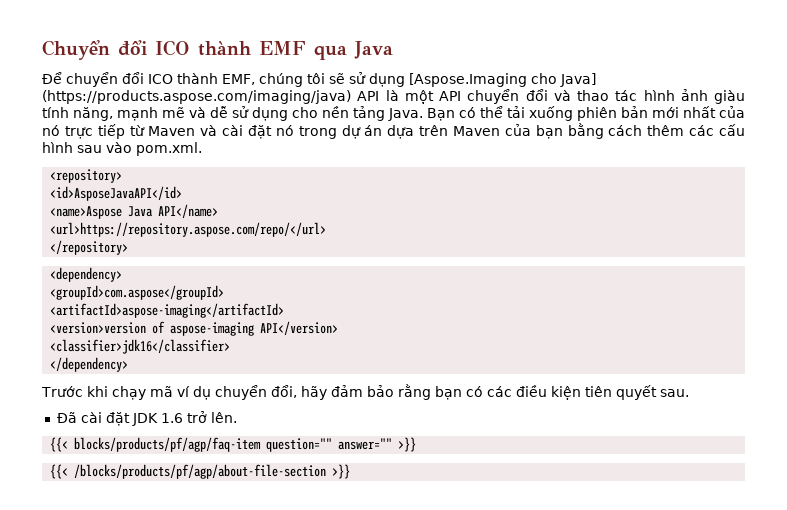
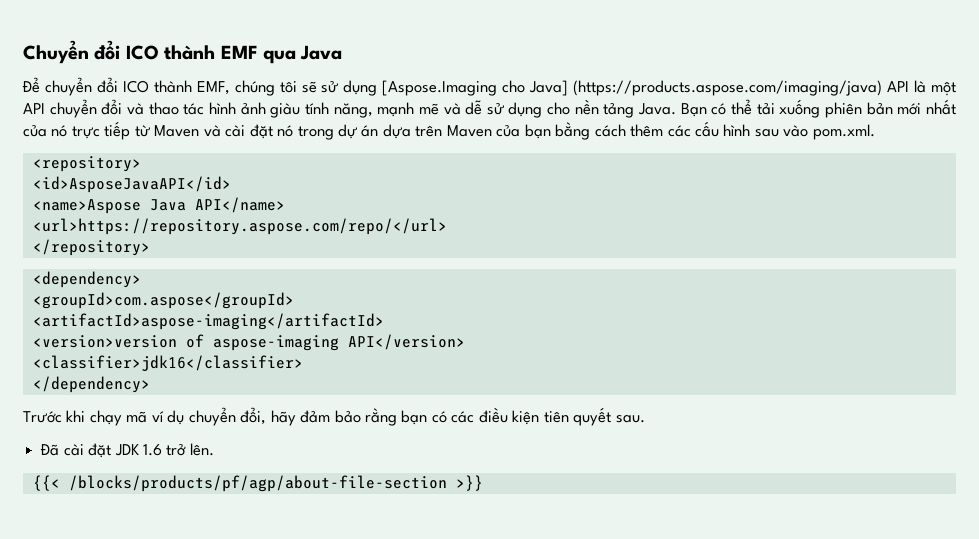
[50,437,417,452] // {{< blocks/products/pf/agp/faq-item question="" answer="" >}} -> (214, 449) none

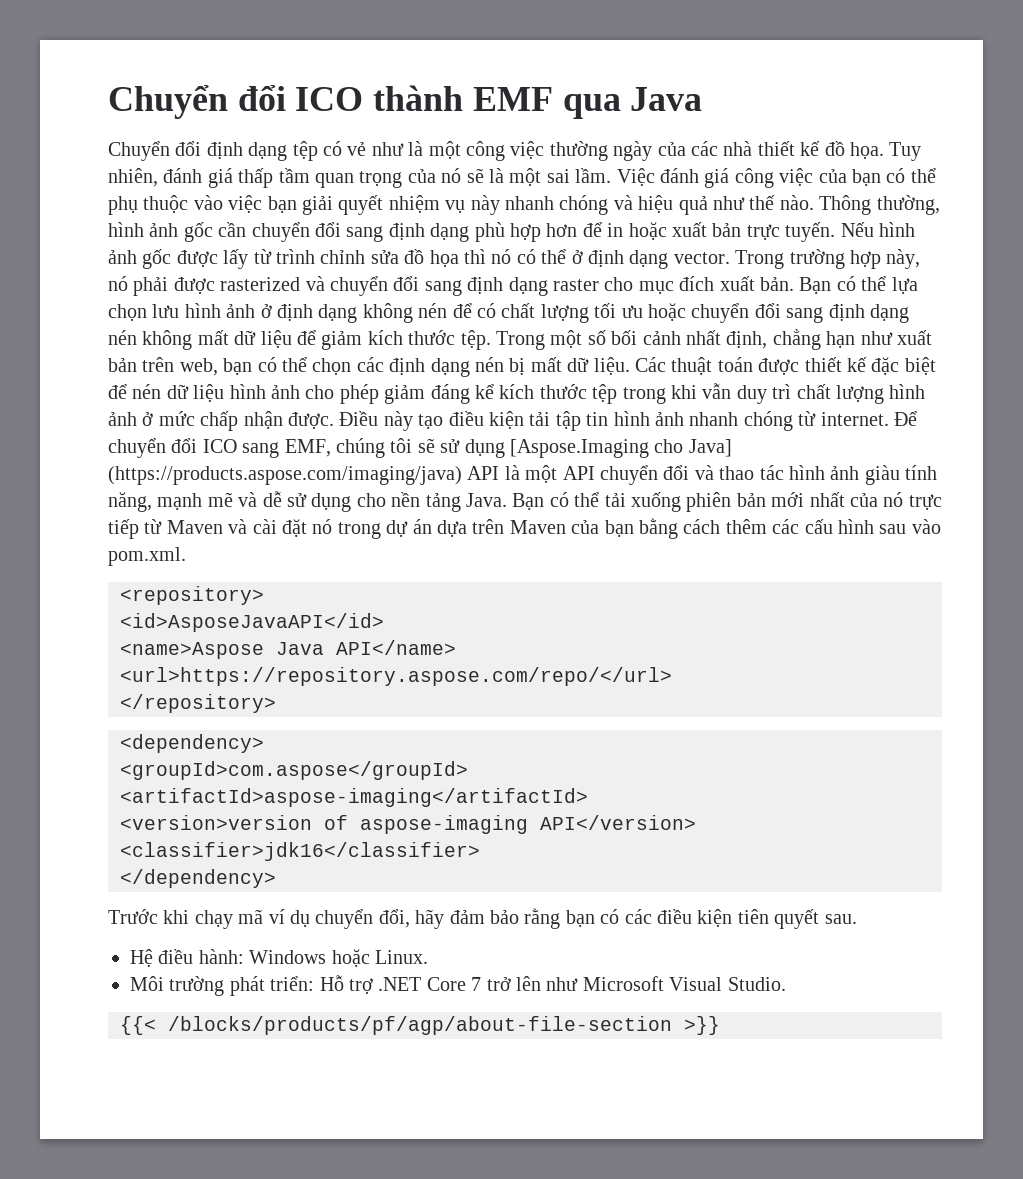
(343, 52) none -> [108,141,922,161] [108,168,936,188] [108,195,940,215] [108,222,915,242] [108,249,921,269] [108,276,918,296] [108,303,909,323] [108,329,932,350] [108,357,936,377] [108,383,926,404] [108,411,889,431] Chuyển đổi định dạng tệp có vẻ như là một công việc thường ngày của các nhà thiết kế đồ họa. Tuy nhiên, đánh giá thấp tầm quan trọng của nó sẽ là một sai lầm. Việc đánh giá công việc của bạn có thể phụ thuộc vào việc bạn giải quyết nhiệm vụ này nhanh chóng và hiệu quả như thế nào. Thông thường, hình ảnh gốc cần chuyển đổi sang định dạng phù hợp hơn để in hoặc xuất bản trực tuyến. Nếu hình ảnh gốc được lấy từ trình chỉnh sửa đồ họa thì nó có thể ở định dạng vector. Trong trường hợp này, nó phải được rasterized và chuyển đổi sang định dạng raster cho mục đích xuất bản. Bạn có thể lựa chọn lưu hình ảnh ở định dạng không nén để có chất lượng tối ưu hoặc chuyển đổi sang định dạng nén không mất dữ liệu để giảm kích thước tệp. Trong một số bối cảnh nhất định, chẳng hạn như xuất bản trên web, bạn có thể chọn các định dạng nén bị mất dữ liệu. Các thuật toán được thiết kế đặc biệt để nén dữ liệu hình ảnh cho phép giảm đáng kể kích thước tệp trong khi vẫn duy trì chất lượng hình ảnh ở mức chấp nhận được. Điều này tạo điều kiện tải tập tin hình ảnh nhanh chóng từ internet.
[153,80,192,93] thành -> [242,442,280,458] sang
[40,443,214,458] Đã cài đặt JDK 1.6 trở lên. -> [130,949,428,967] [130,975,786,996] Hệ điều hành: Windows hoặc Linux. // Môi trường phát triển: Hỗ trợ .NET Core 7 trở lên như Microsoft Visual Studio.

